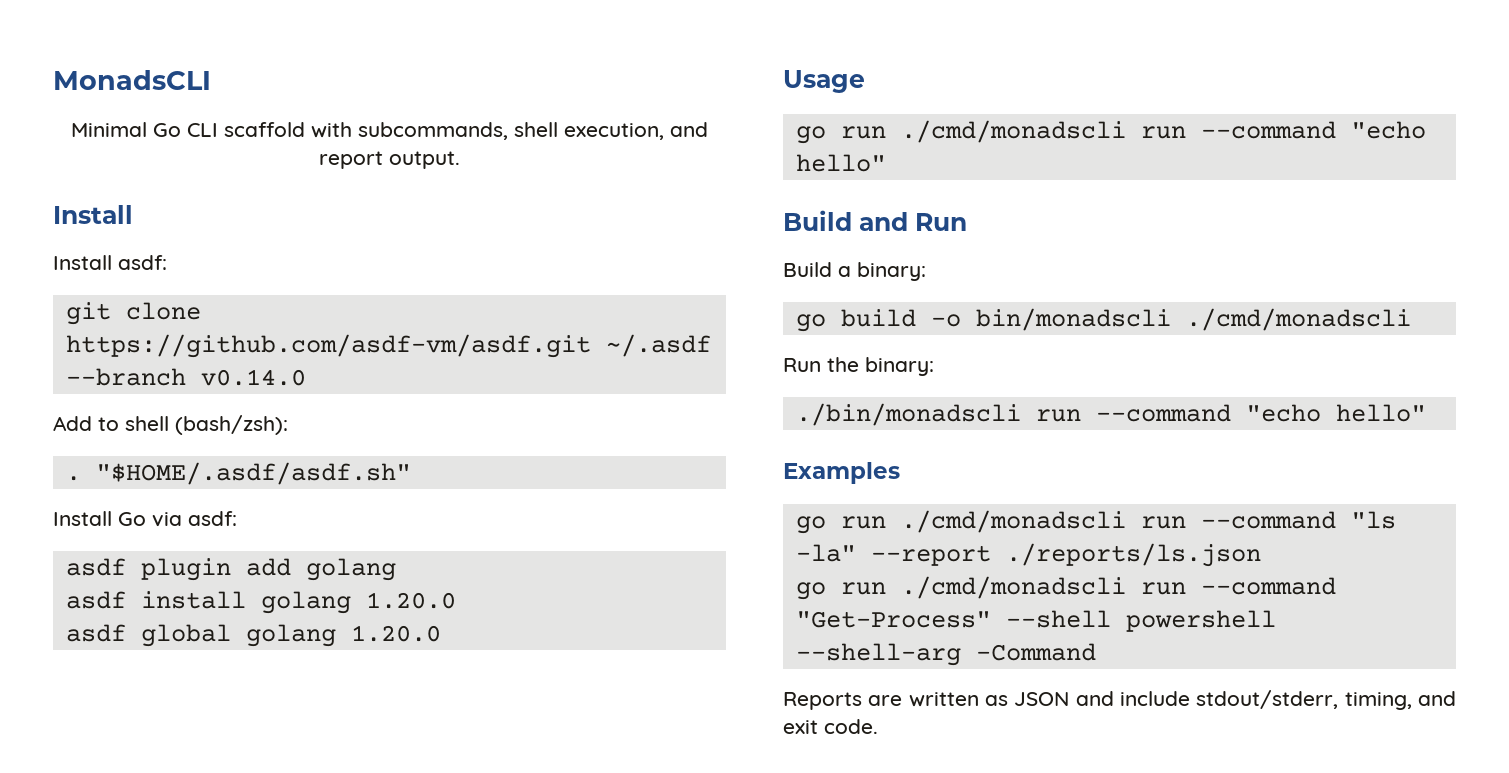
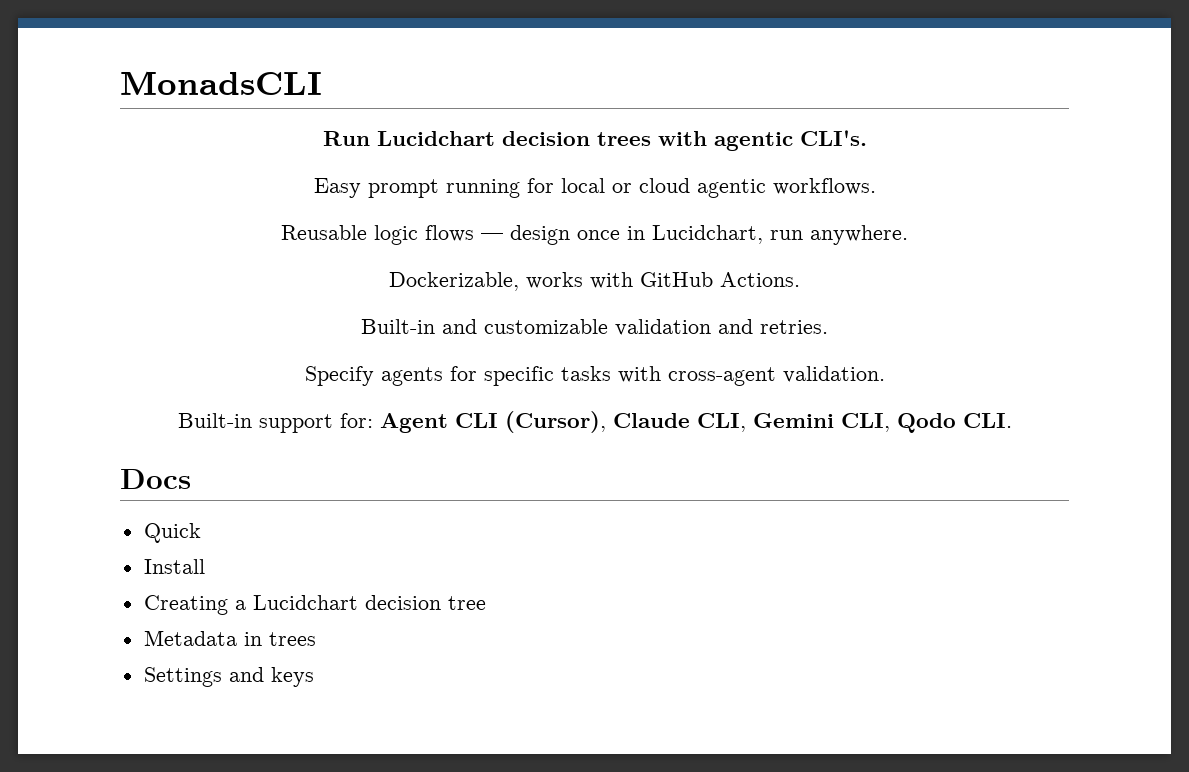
[71,122,708,140] [319,151,460,169] [53,205,133,224] [53,255,167,270] [65,302,201,325] [65,334,711,358] [65,368,306,386] [53,415,288,435] [65,462,411,485] [53,511,237,527] [65,558,396,581] [65,591,456,614] [65,624,441,647] [783,70,865,93] [795,120,1426,144] [795,154,886,172] [783,210,967,231] [783,262,926,281] [795,308,1411,332] [783,357,934,376] [795,403,1426,426] [783,462,900,484] [795,510,1396,534] [795,543,1261,567] [795,576,1336,600] [795,610,1276,632] [795,643,1096,666] [783,690,1456,710] [783,719,878,734] Minimal Go CLI scaffold with subcommands, shell execution, and report output. // Install // Install asdf: // git clone https://github.com/asdf-vm/asdf.git ~/.asdf --branch v0.14.0 // Add to shell (bash/zsh): // . "$HOME/.asdf/asdf.sh" // Install Go via asdf: // asdf plugin add golang // asdf install golang 1.20.0 // asdf global golang 1.20.0 // Usage // go run ./cmd/monadscli run --command "echo hello" // Build and Run // Build a binary: // go build -o bin/monadscli ./cmd/monadscli // Run the binary: // ./bin/monadscli run --command "echo hello" // Examples // go run ./cmd/monadscli run --command "ls -la" --report ./reports/ls.json // go run ./cmd/monadscli run --command "Get-Process" --shell powershell --shell-arg -Command // Reports are written as JSON and include stdout/stderr, timing, and exit code. -> [322,130,867,151] [313,178,876,198] [281,225,908,245] [389,272,800,291] [361,319,828,336] [304,366,885,386] [177,411,1012,433] [120,469,191,489] [143,523,201,543] [143,559,205,574] [143,595,486,615] [143,630,316,646] [143,667,314,687] Run Lucidchart decision trees with agentic CLI's. // Easy prompt running for local or cloud agentic workflows. // Reusable logic flows — design once in Lucidchart, run anywhere. // Dockerizable, works with GitHub Actions. // Built-in and customizable validation and retries. // Specify agents for specific tasks with cross-agent validation. // Built-in support for: Agent CLI (Cursor), Claude CLI, Gemini CLI, Qodo CLI. // Docs // Quick // Install // Creating a Lucidchart decision tree // Metadata in trees // Settings and keys

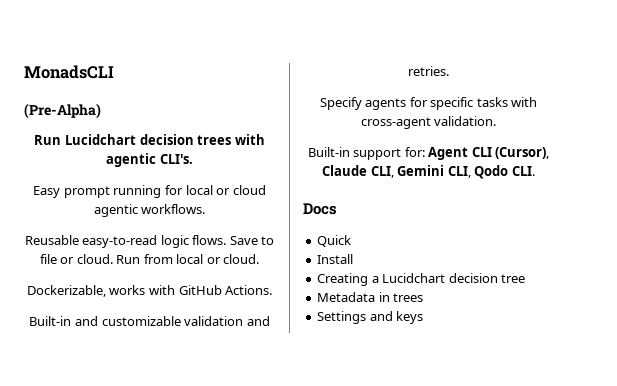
(322, 83) none -> [24,103,101,119] // (Pre-Alpha)
[374,225,908,245] logic flows — design once in Lucidchart, run anywhere. -> [82,235,275,248] [39,254,260,264] easy-to-read logic flows. Save to file or cloud. Run from local or cloud.

